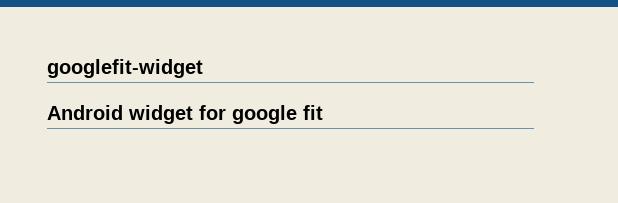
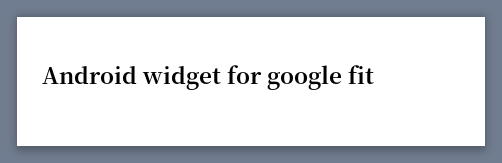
[47,59,203,78] googlefit-widget // -> (42, 75) none

